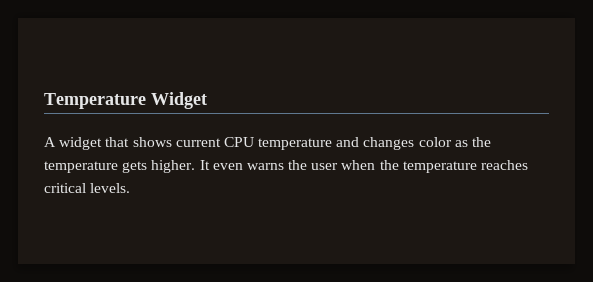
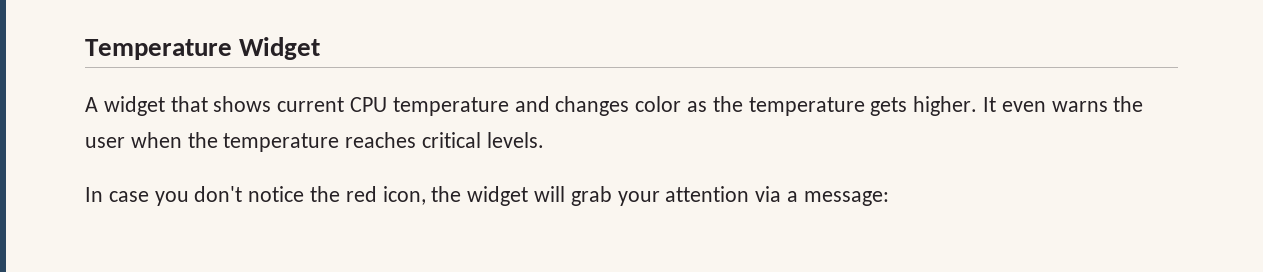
(131, 188) none -> [85,186,889,206] // In case you don't notice the red icon, the widget will grab your attention via a message:

